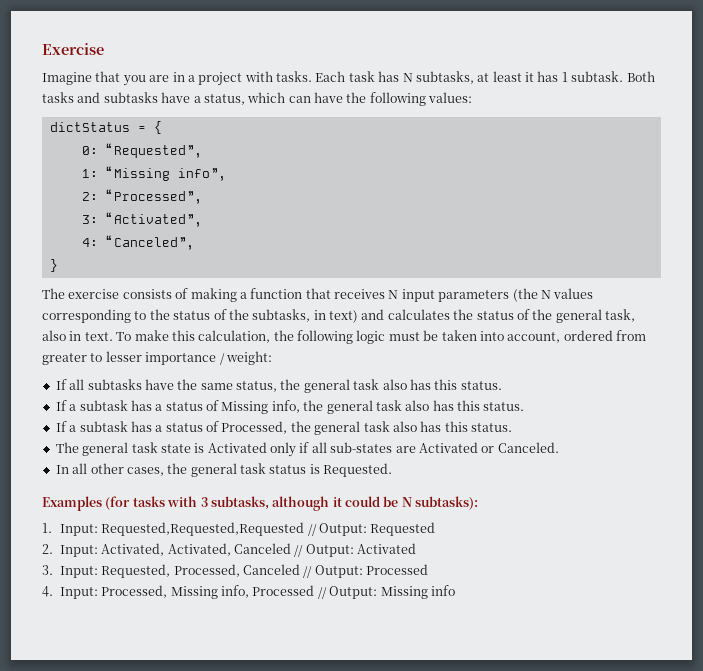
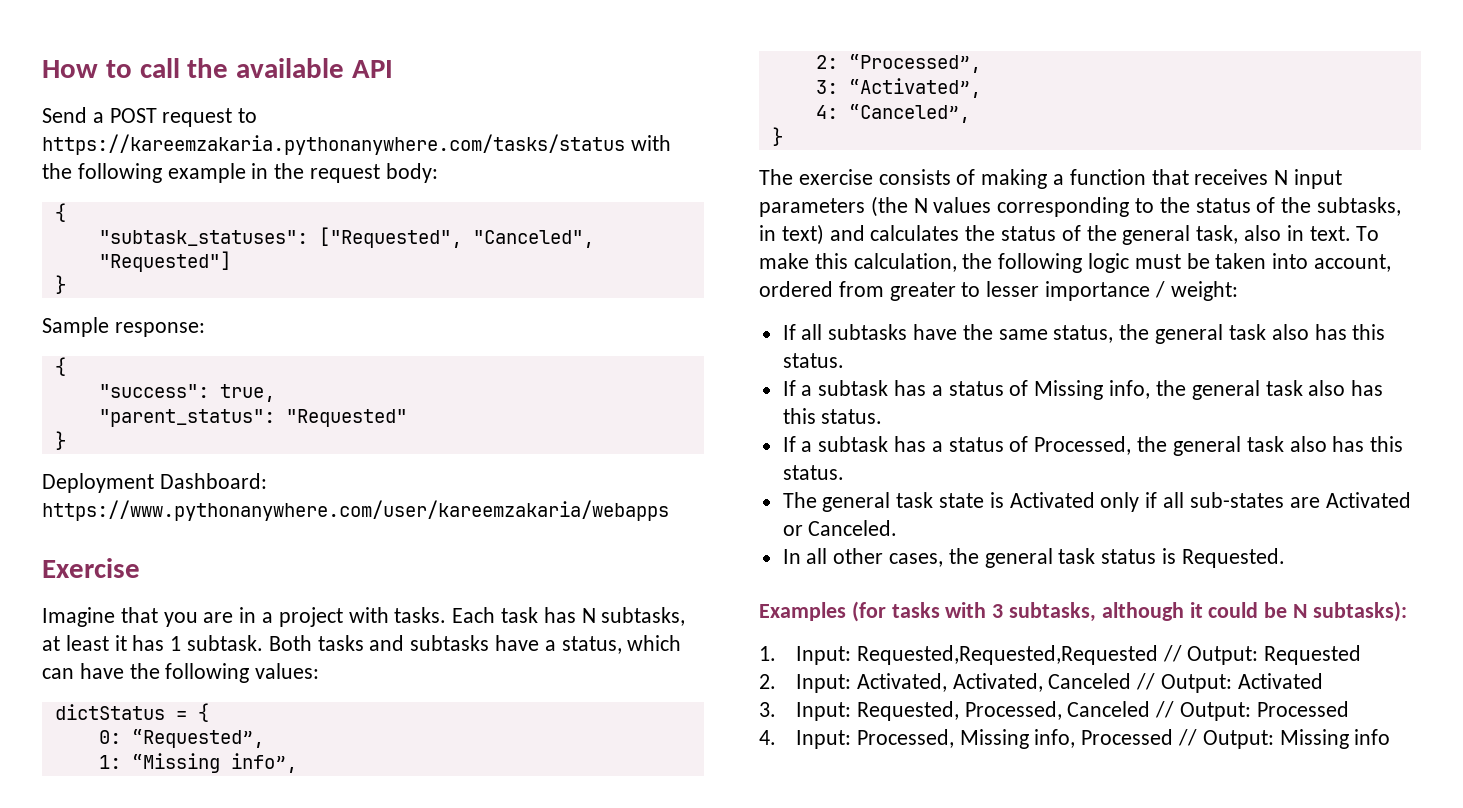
(42, 49) none -> [42,58,394,78] [42,107,258,127] [42,134,671,155] [42,163,438,183] [54,203,66,222] [98,227,594,248] [98,251,231,272] [54,275,66,294] [42,317,205,337] [54,357,66,376] [98,384,275,402] [98,409,407,427] [54,431,66,450] [42,473,267,493] [42,500,669,521] How to call the available API // Send a POST request to https://kareemzakaria.pythonanywhere.com/tasks/status with the following example in the request body: // { // "subtask_statuses": ["Requested", "Canceled", "Requested"] // } // Sample response: // { // "success": true, // "parent_status": "Requested" // } // Deployment Dashboard: https://www.pythonanywhere.com/user/kareemzakaria/webapps //

